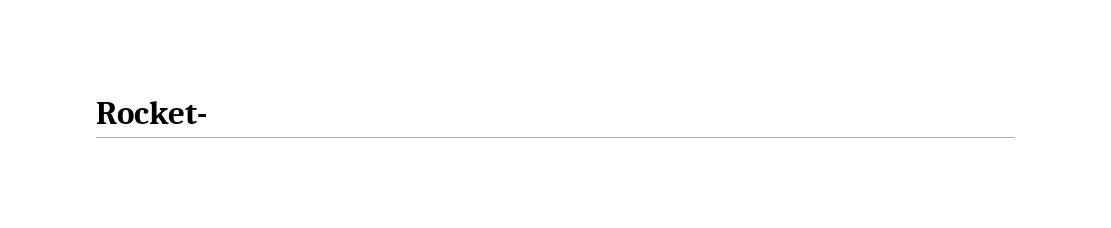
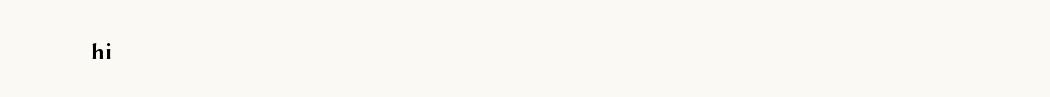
[96,101,207,124] Rocket- -> [91,43,112,59] hi

